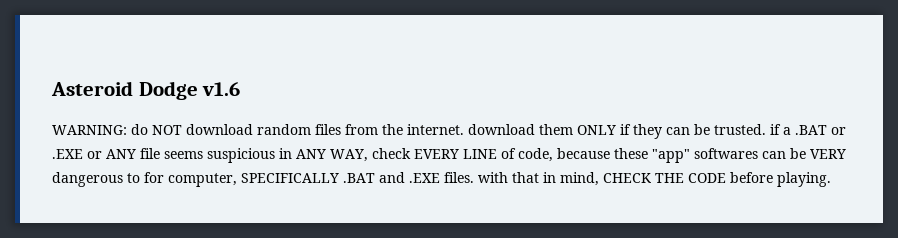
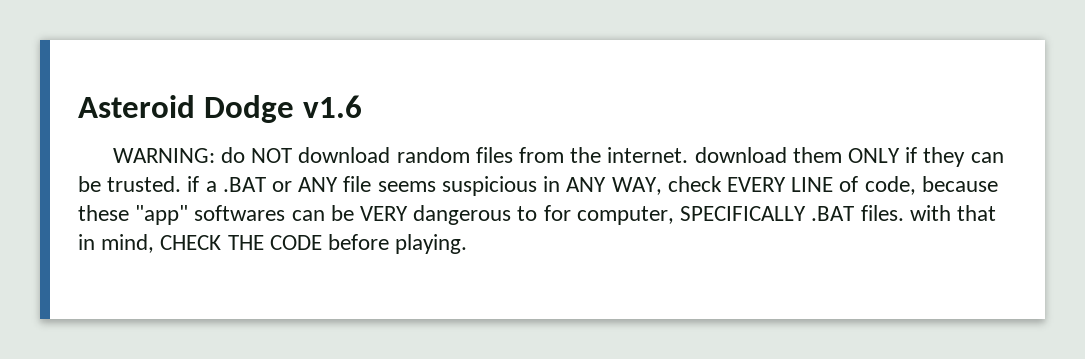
[52,149,102,159] .EXE or -> (293, 186) none
[379,172,440,183] and .EXE -> (855, 213) none

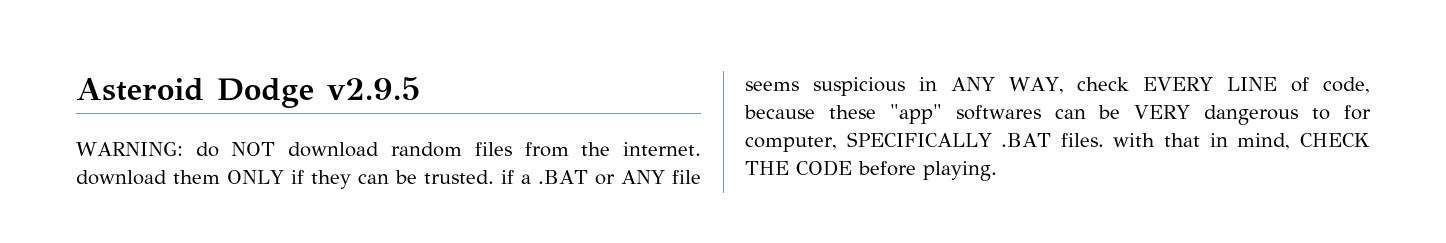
[302,95,362,118] v1.6 -> [327,77,420,100] v2.9.5

